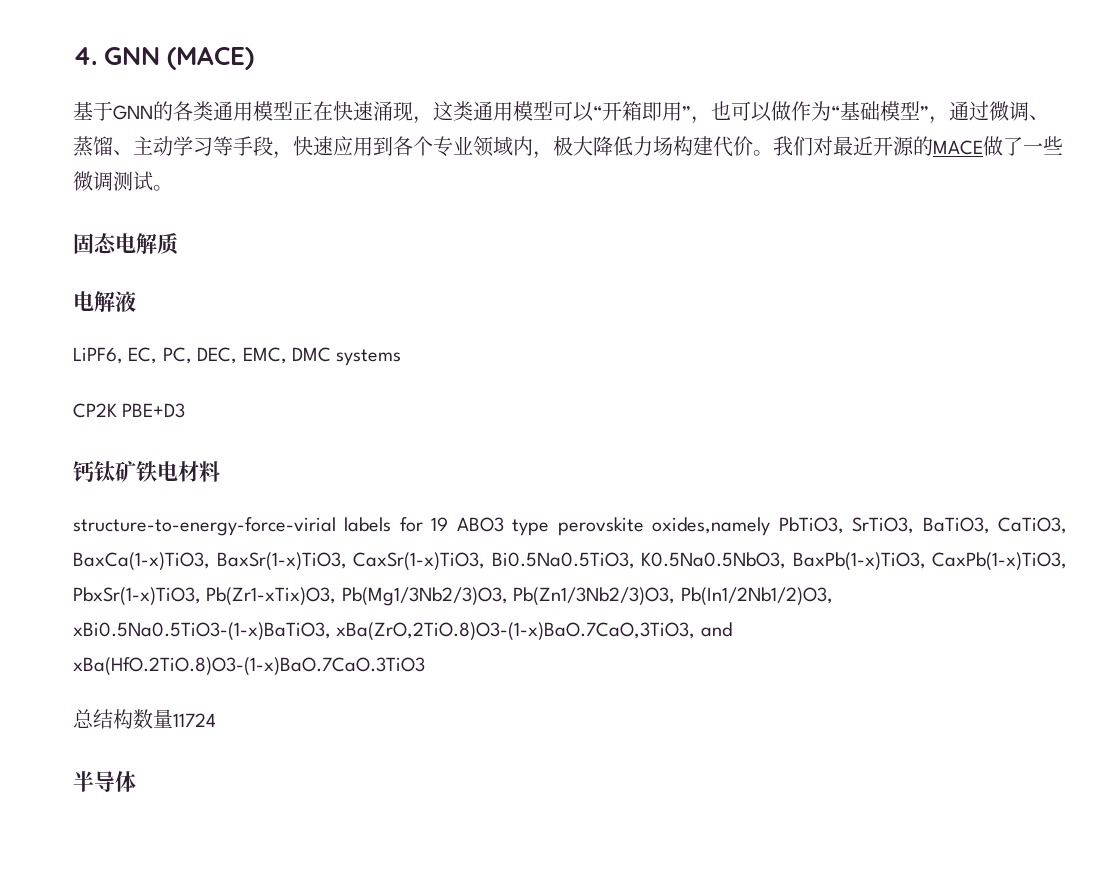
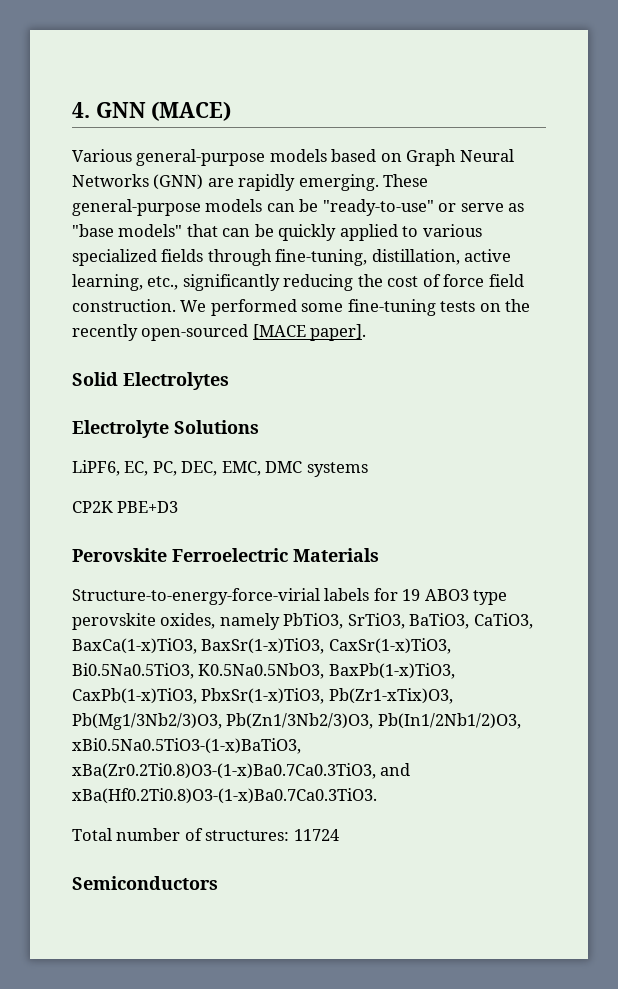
[73,101,1049,124] [73,136,1063,159] [73,171,173,191] [73,233,178,254] [73,291,136,312] 基于GNN的各类通用模型正在快速涌现，这类通用模型可以“开箱即用”，也可以做作为“基础模型”，通过微调、蒸馏、主动学习等手段，快速应用到各个专业领域内，极大降低力场构建代价。我们对最近开源的MACE做了一些微调测试。 // 固态电解质 // 电解液 -> [72,149,514,166] [72,174,429,191] [72,199,525,216] [72,224,482,241] [72,249,512,266] [72,274,524,291] [72,299,531,316] [72,324,367,341] [72,372,229,390] [72,420,259,438] Various general-purpose models based on Graph Neural Networks (GNN) are rapidly emerging. These general-purpose models can be "ready-to-use" or serve as "base models" that can be quickly applied to various specialized fields through fine-tuning, distillation, active learning, etc., significantly reducing the cost of force field construction. We performed some fine-tuning tests on the recently open-sourced [MACE paper]. // Solid Electrolytes // Electrolyte Solutions
[73,461,220,482] [73,517,336,536] 钙钛矿铁电材料 // structure-to-energy-force-virial -> [72,548,379,562] [72,588,320,605] Perovskite Ferroelectric Materials // Structure-to-energy-force-virial
[652,517,771,536] oxides,namely -> [160,613,280,630] oxides, namely
[336,622,732,641] [73,657,425,676] [73,709,173,729] xBa(ZrO,2TiO.8)O3-(1-x)BaO.7CaO,3TiO3, and xBa(HfO.2TiO.8)O3-(1-x)BaO.7CaO.3TiO3 // 总结构数量 -> [72,763,411,779] [72,788,377,804] [72,828,290,841] xBa(Zr0.2Ti0.8)O3-(1-x)Ba0.7Ca0.3TiO3, and xBa(Hf0.2Ti0.8)O3-(1-x)Ba0.7Ca0.3TiO3. // Total number of structures:
[73,771,136,792] 半导体 -> [72,876,218,890] Semiconductors

